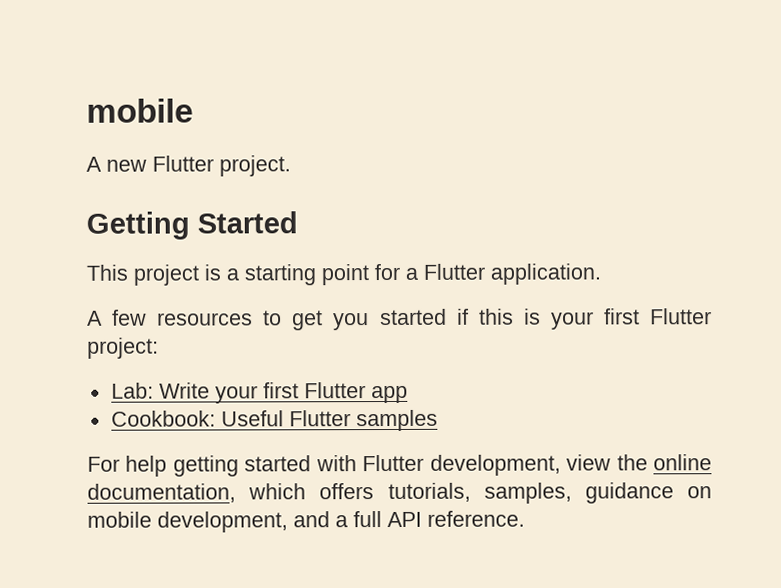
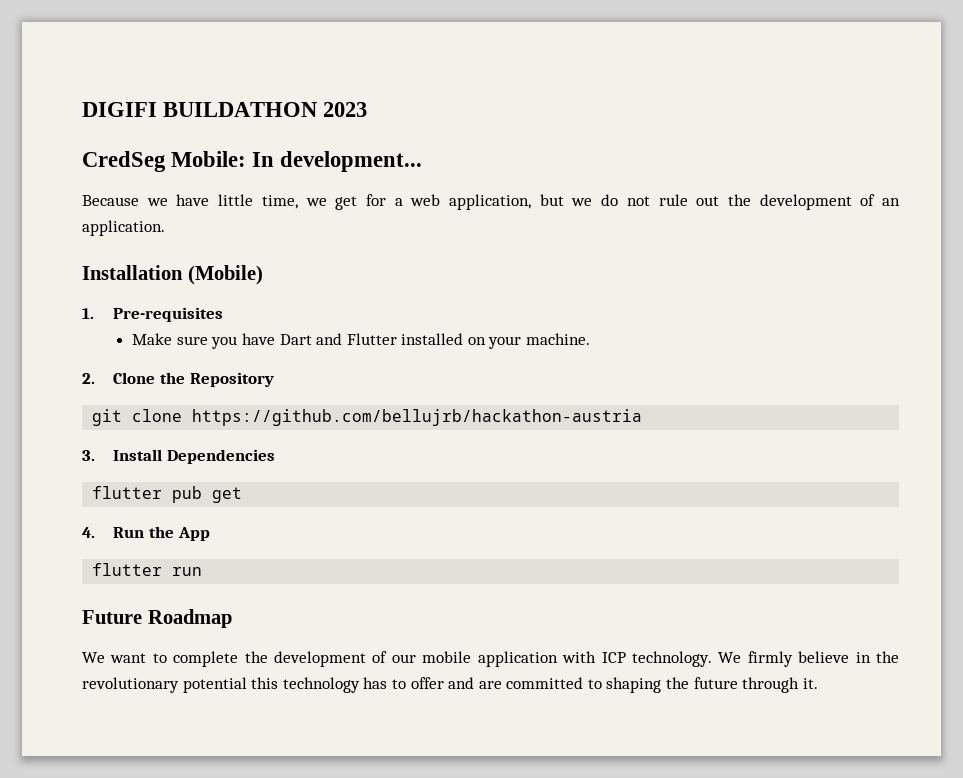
[86,98,194,123] [86,155,291,177] [86,211,298,240] [86,263,601,286] [87,308,712,331] [87,337,159,359] [110,382,408,404] [110,409,438,432] [87,454,713,477] [87,482,712,504] [87,510,525,533] mobile // A new Flutter project. // Getting Started // This project is a starting point for a Flutter application. // A few resources to get you started if this is your first Flutter project: // Lab: Write your first Flutter app // Cookbook: Useful Flutter samples // For help getting started with Flutter development, view the online documentation, which offers tutorials, samples, guidance on mobile development, and a full API reference. -> [82,102,368,117] [82,151,423,172] [82,194,901,210] [82,220,165,236] [82,265,263,285] [82,307,224,322] [132,333,591,349] [82,372,274,387] [92,409,643,426] [82,449,276,464] [92,486,243,503] [82,526,210,541] [92,563,203,576] [82,609,232,628] [82,651,899,667] [82,677,818,693] DIGIFI BUILDATHON 2023 // CredSeg Mobile: In development... // Because we have little time, we get for a web application, but we do not rule out the development of an application. // Installation (Mobile) // 1. Pre-requisites // Make sure you have Dart and Flutter installed on your machine. // 2. Clone the Repository // git clone https://github.com/bellujrb/hackathon-austria // 3. Install Dependencies // flutter pub get // 4. Run the App // flutter run // Future Roadmap // We want to complete the development of our mobile application with ICP technology. We firmly believe in the revolutionary potential this technology has to offer and are committed to shaping the future through it.

